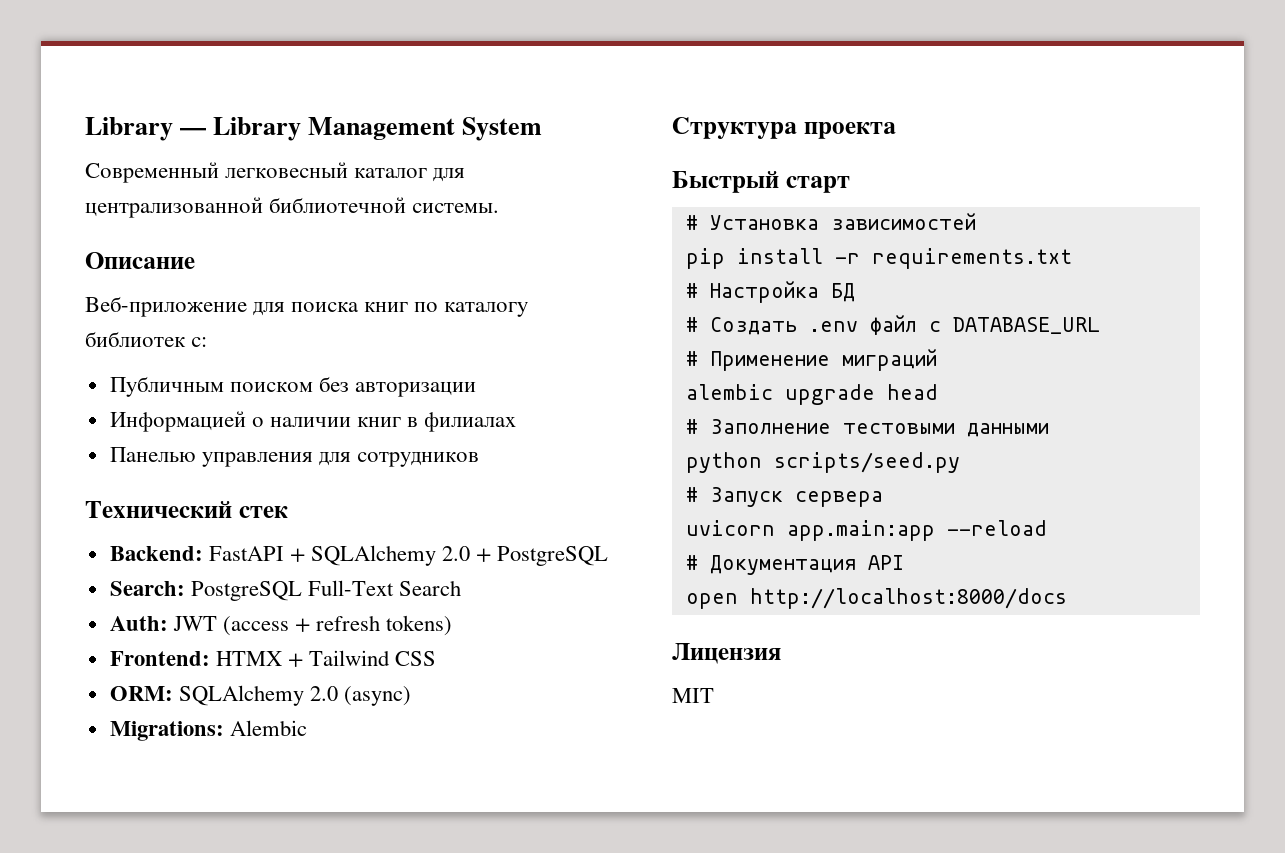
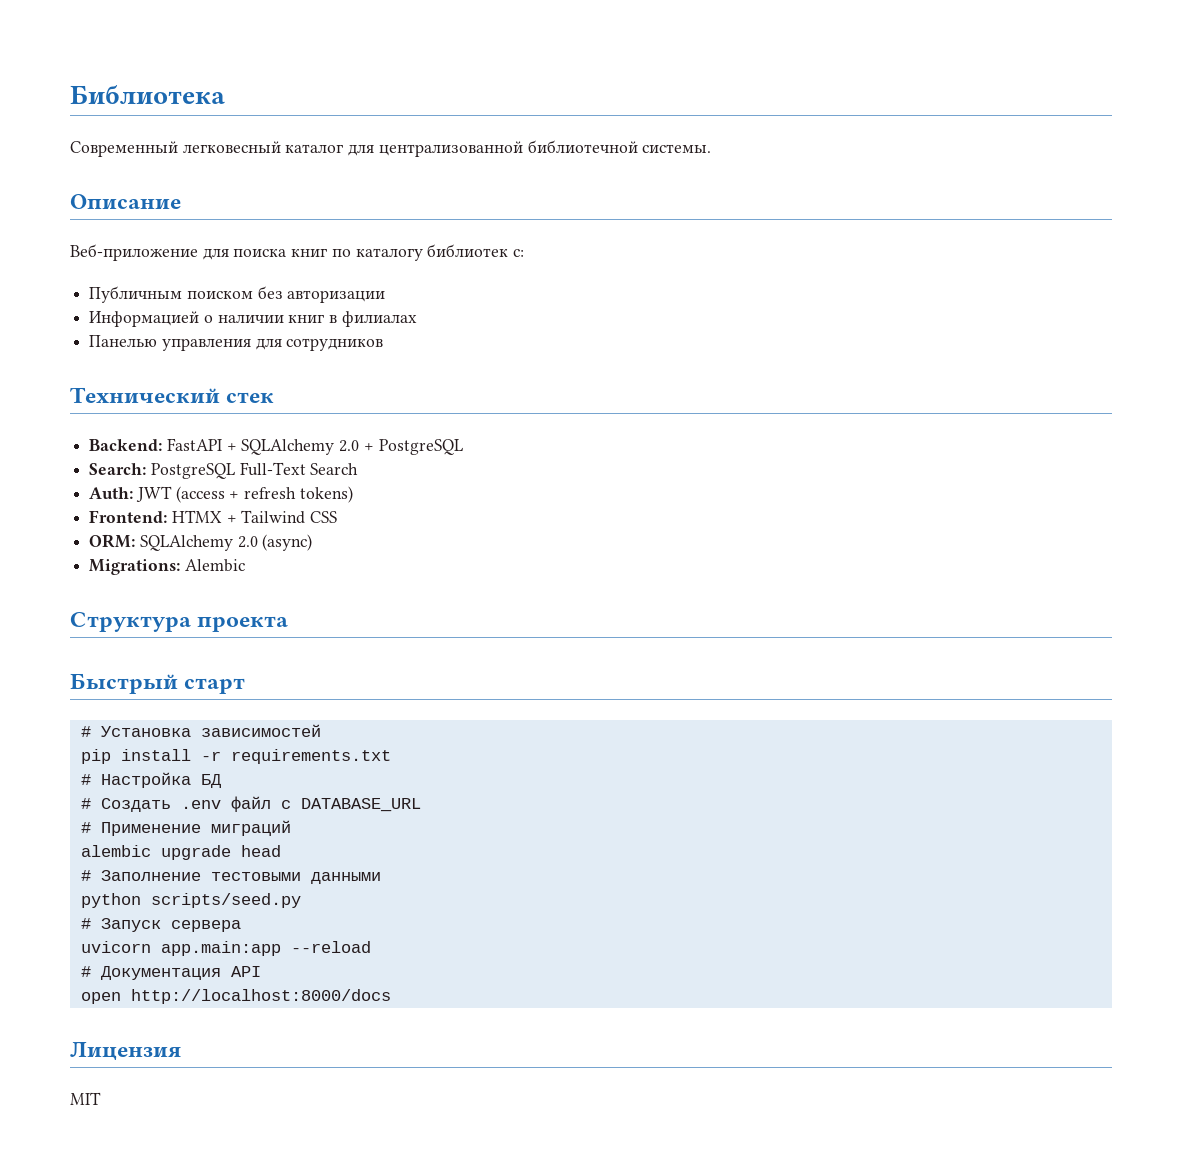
[85,117,543,141] Library — Library Management System -> [70,85,225,104] Библиотека

